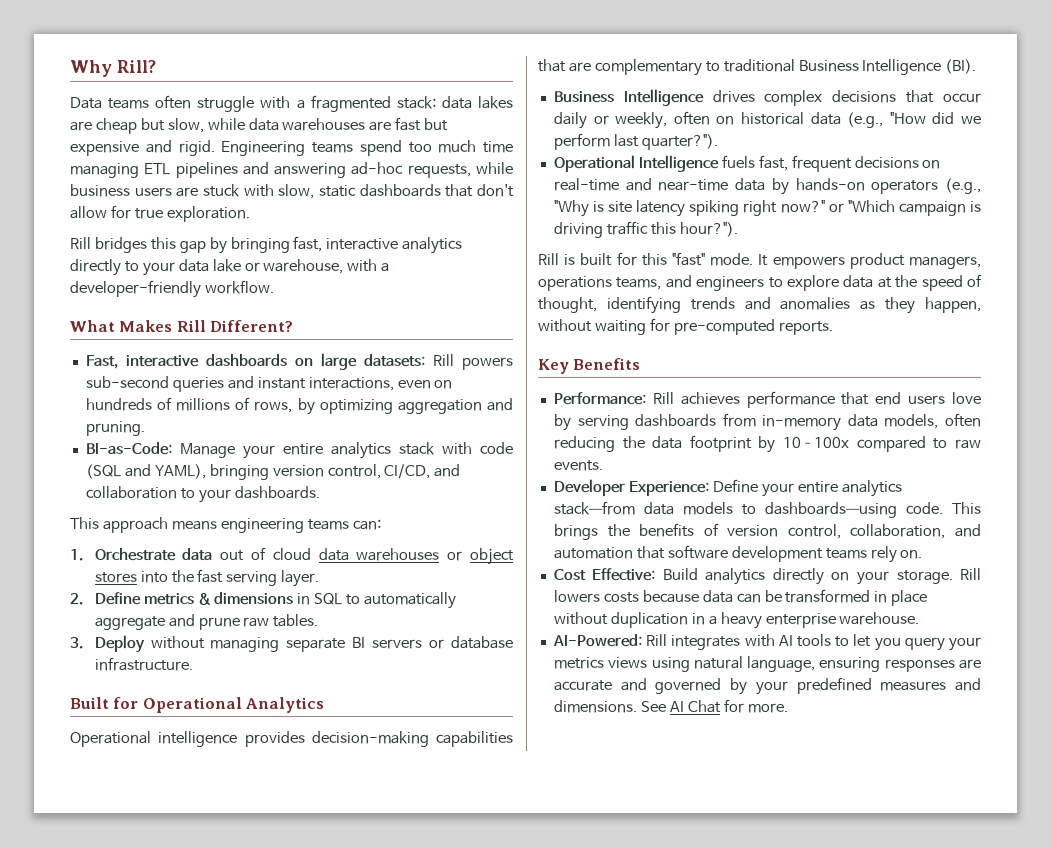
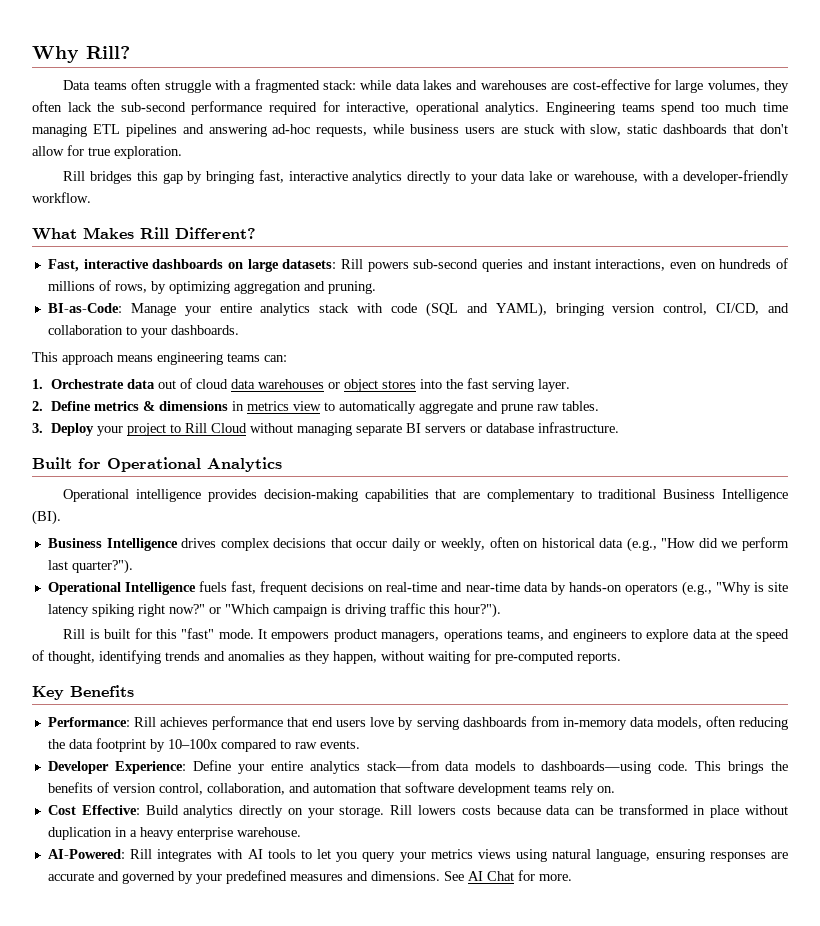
(436, 102) none -> [360,80,392,90] while
[70,117,449,134] [70,140,215,156] are cheap but slow, while data warehouses are fast but expensive and rigid. -> [456,79,790,93] [32,101,540,115] and warehouses are cost-effective for large volumes, they often lack the sub-second performance required for interactive, operational analytics.
[314,593,343,605] SQL -> [246,401,321,411] metrics view
(145, 644) none -> [96,423,247,436] your project to Rill Cloud

